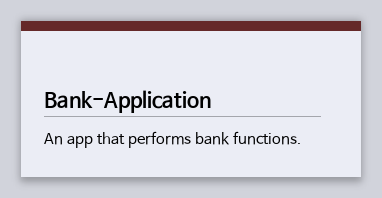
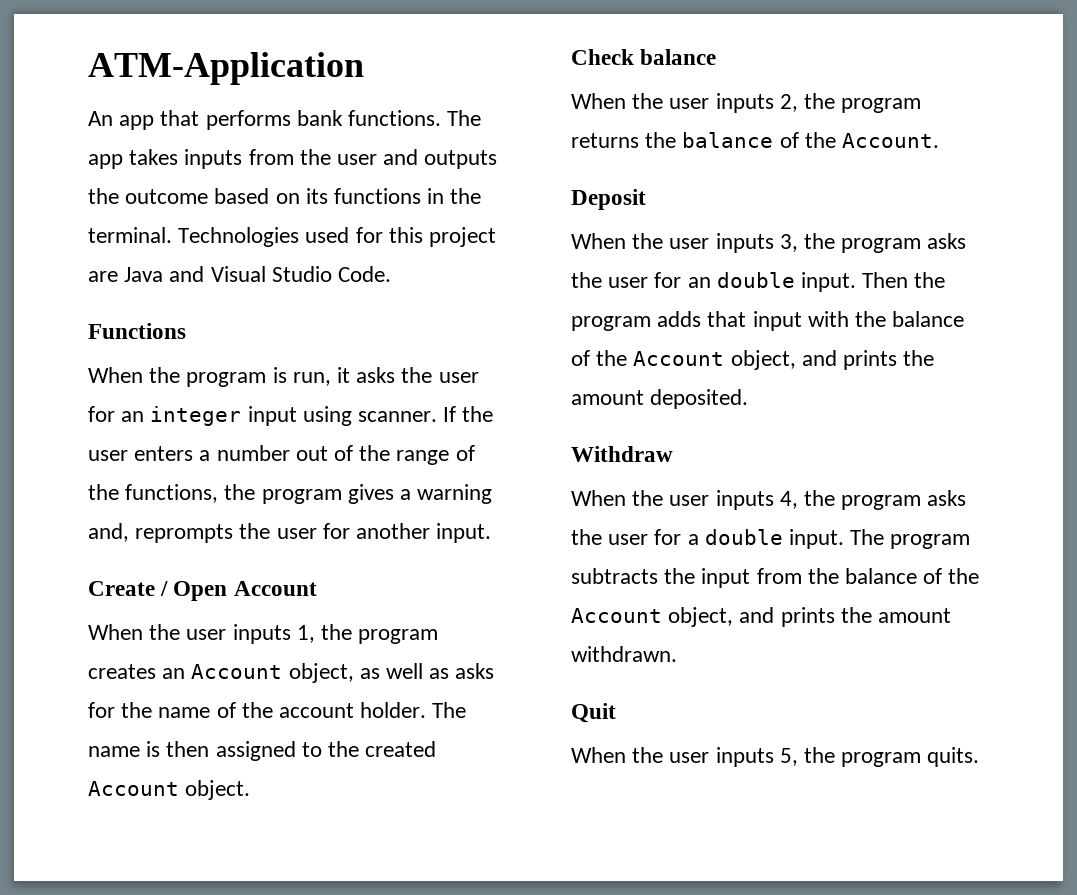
[44,90,211,113] Bank-Application -> [88,52,364,85] ATM-Application
(301, 138) none -> [447,110,482,126] [88,149,498,169] [88,188,482,204] [88,227,497,247] [88,266,392,282] [88,323,186,339] [88,367,479,387] [88,406,494,426] [88,445,475,465] [88,484,493,504] [88,523,492,543] [88,581,317,601] [88,624,439,644] [88,663,495,683] [88,702,467,718] [88,741,437,761] [88,780,251,800] [571,49,717,65] [571,93,922,113] [571,132,940,148] [571,189,646,210] [571,233,967,253] [571,272,946,292] [571,311,965,331] [571,350,935,370] [571,389,749,409] [571,446,673,462] [571,490,967,510] [571,529,971,549] [571,568,980,588] [571,607,952,627] [571,646,677,662] [571,703,616,723] [571,747,980,767] The app takes inputs from the user and outputs the outcome based on its functions in the terminal. Technologies used for this project are Java and Visual Studio Code. // Functions // When the program is run, it asks the user for an integer input using scanner. If the user enters a number out of the range of the functions, the program gives a warning and, reprompts the user for another input. // Create / Open Account // When the user inputs 1, the program creates an Account object, as well as asks for the name of the account holder. The name is then assigned to the created Account object. // Check balance // When the user inputs 2, the program returns the balance of the Account. // Deposit // When the user inputs 3, the program asks the user for an double input. Then the program adds that input with the balance of the Account object, and prints the amount deposited. // Withdraw // When the user inputs 4, the program asks the user for a double input. The program subtracts the input from the balance of the Account object, and prints the amount withdrawn. // Quit // When the user inputs 5, the program quits.

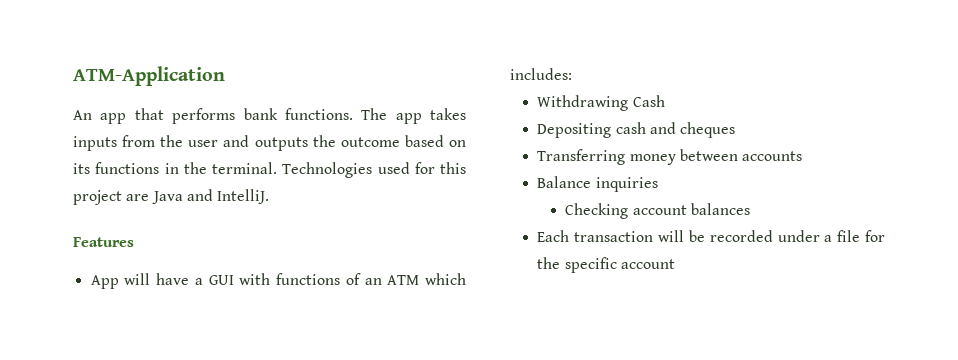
[210,266,392,282] [88,323,186,339] [88,367,479,387] [88,406,494,426] [88,445,475,465] [88,484,493,504] [88,523,492,543] [88,581,317,601] [88,624,439,644] [88,663,495,683] [88,702,467,718] [88,741,437,761] [88,780,251,800] [571,49,717,65] [571,93,922,113] [571,132,940,148] [571,189,646,210] [571,233,967,253] [571,272,946,292] [571,311,965,331] [571,350,935,370] [571,389,749,409] [571,446,673,462] [571,490,967,510] [571,529,971,549] [571,568,980,588] [571,607,952,627] [571,646,677,662] [571,703,616,723] [571,747,980,767] Visual Studio Code. // Functions // When the program is run, it asks the user for an integer input using scanner. If the user enters a number out of the range of the functions, the program gives a warning and, reprompts the user for another input. // Create / Open Account // When the user inputs 1, the program creates an Account object, as well as asks for the name of the account holder. The name is then assigned to the created Account object. // Check balance // When the user inputs 2, the program returns the balance of the Account. // Deposit // When the user inputs 3, the program asks the user for an double input. Then the program adds that input with the balance of the Account object, and prints the amount deposited. // Withdraw // When the user inputs 4, the program asks the user for a double input. The program subtracts the input from the balance of the Account object, and prints the amount withdrawn. // Quit // When the user inputs 5, the program quits. -> [217,189,270,204] [73,237,134,247] [90,273,467,289] [509,68,572,80] [537,95,665,111] [537,122,736,138] [537,149,803,165] [537,176,658,192] [565,203,750,219] [537,230,886,242] [537,257,676,273] IntelliJ. // Features // App will have a GUI with functions of an ATM which includes: // Withdrawing Cash // Depositing cash and cheques // Transferring money between accounts // Balance inquiries // Checking account balances // Each transaction will be recorded under a file for the specific account

